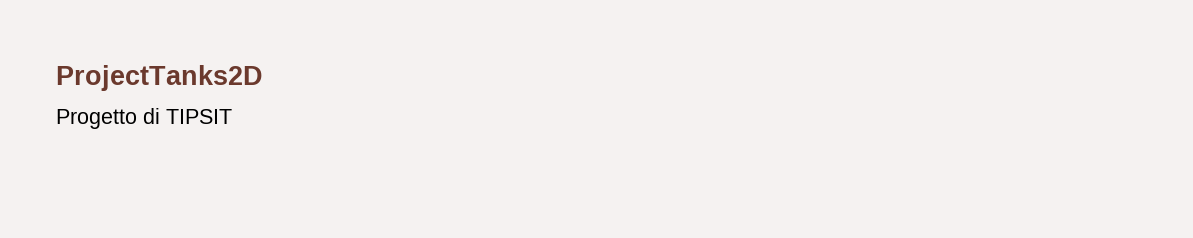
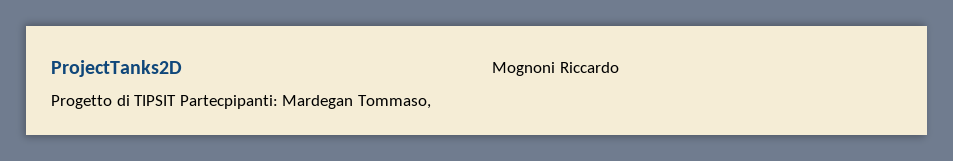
(232, 116) none -> [179,95,431,109] [492,62,619,76] Partecpipanti: Mardegan Tommaso, Mognoni Riccardo

